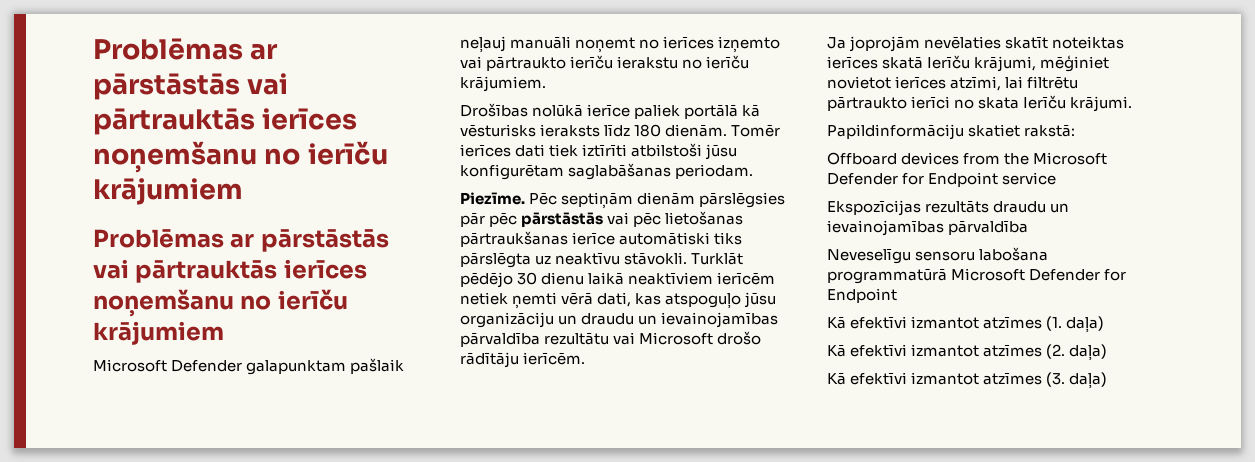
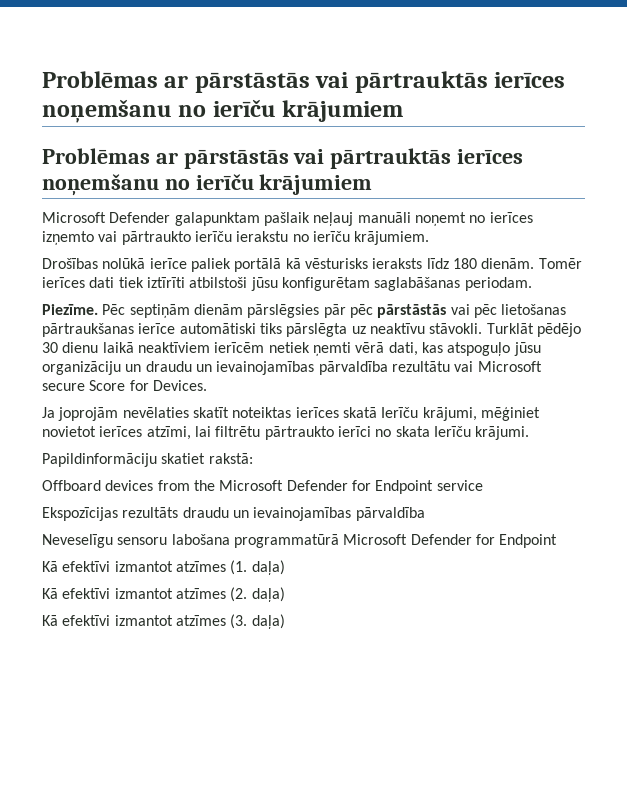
[717,331,762,345] [460,352,586,368] drošo rādītāju ierīcēm. -> [42,380,207,391] secure Score for Devices.

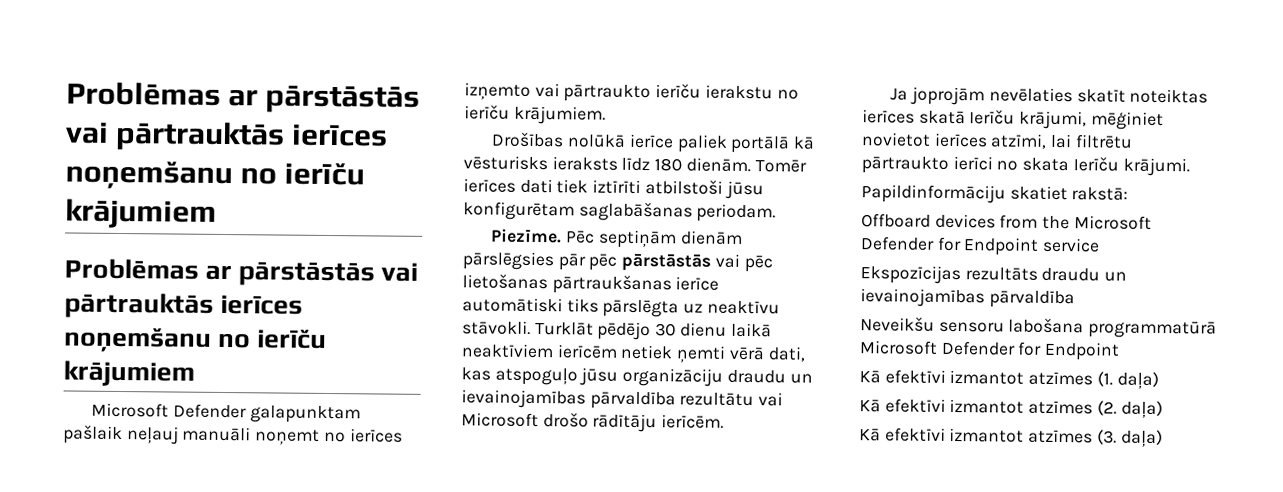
[125,364,142,372] un -> (724, 377) none
[42,380,207,391] secure Score for Devices. -> [542,412,725,433] drošo rādītāju ierīcēm.
[42,534,113,548] Neveselīgu -> [860,316,935,332] Neveikšu

